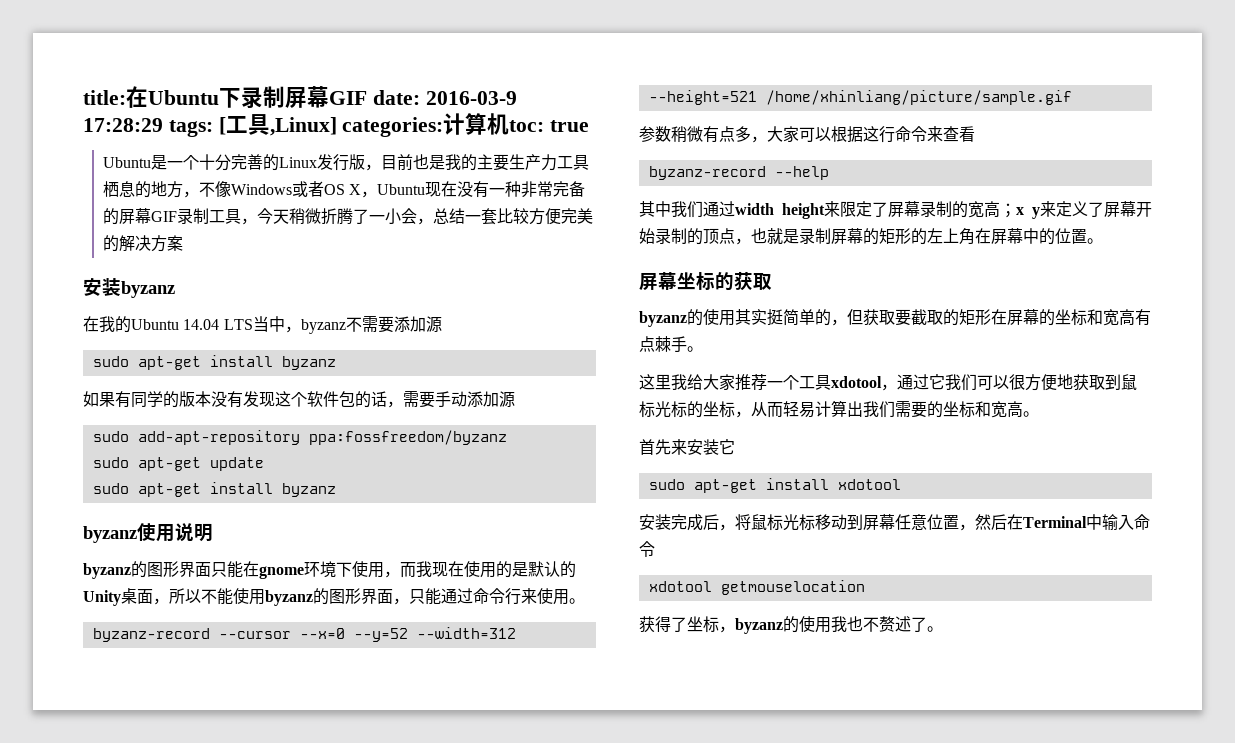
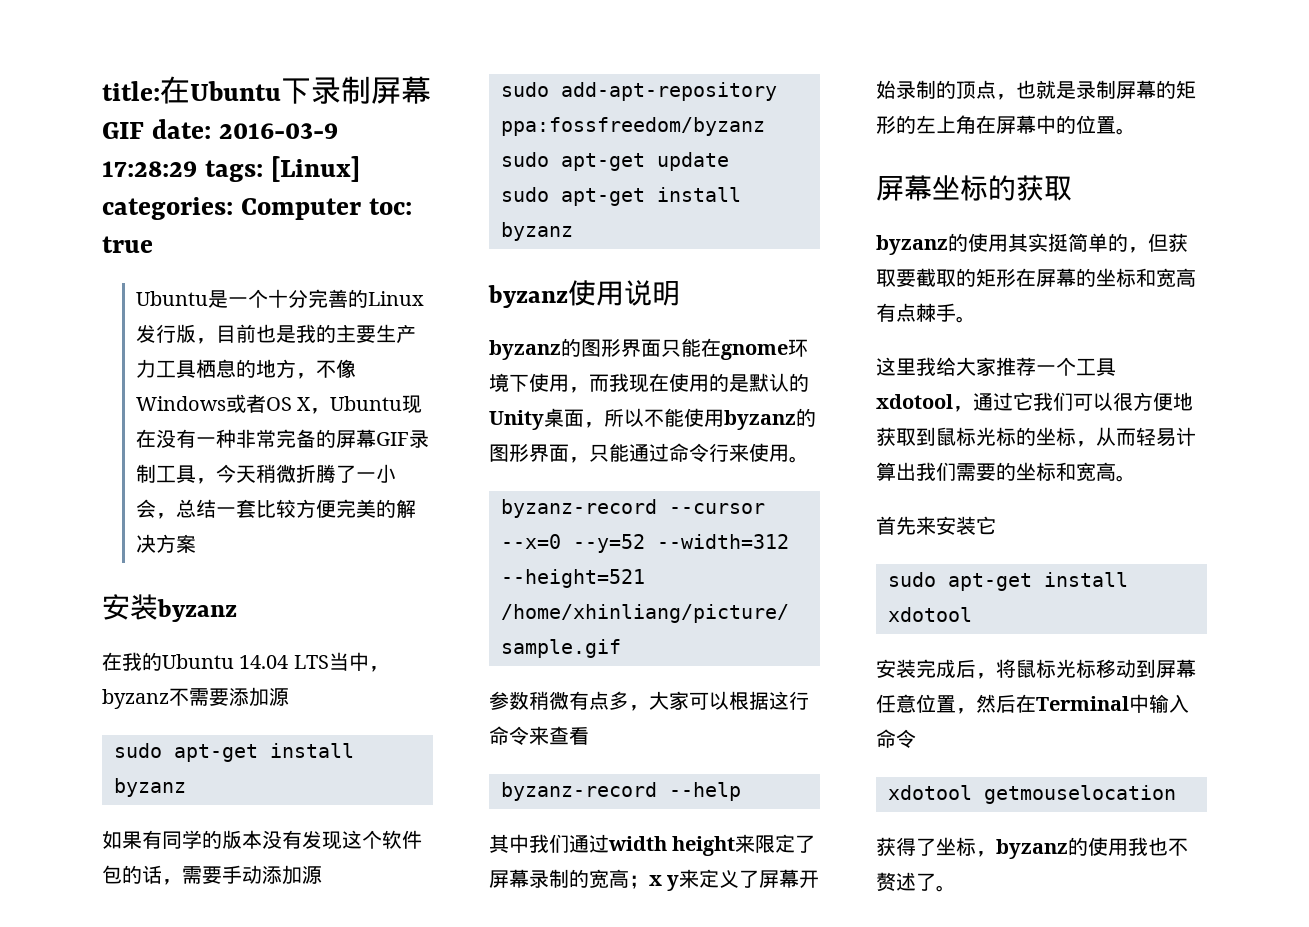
[218,113,510,137] [工具,Linux] categories:计算机 -> [270,156,360,182] [102,197,361,220] [Linux] categories: Computer

